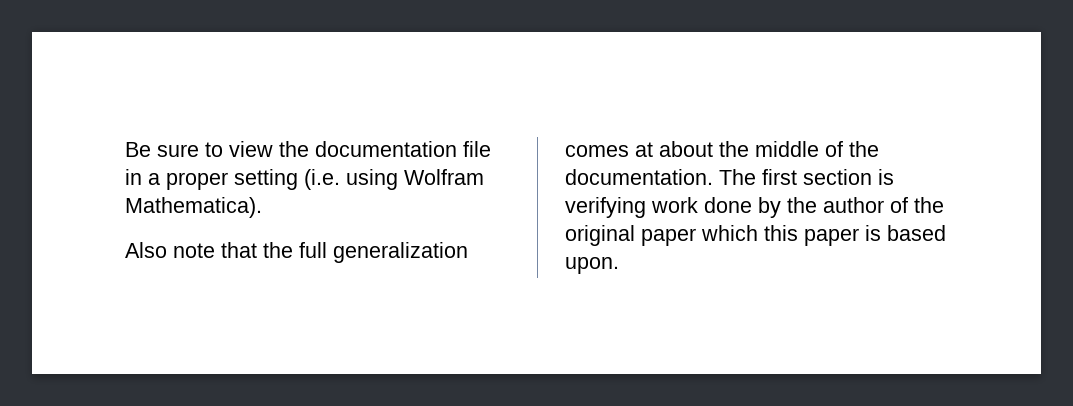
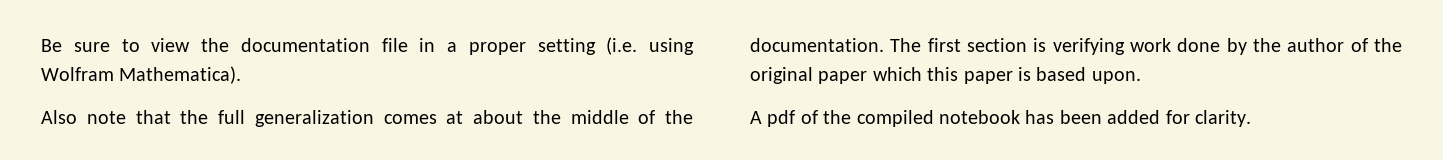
(619, 265) none -> [750,110,1251,127] // A pdf of the compiled notebook has been added for clarity.

